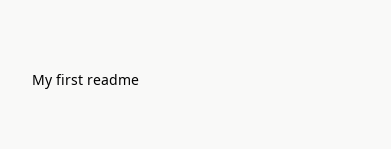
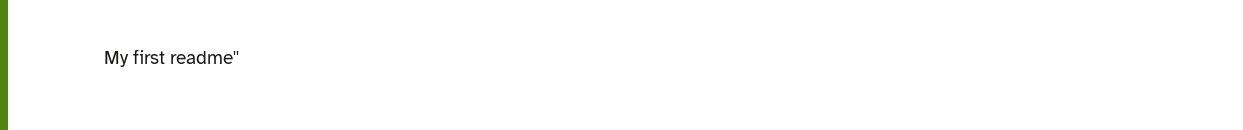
[87,74,139,85] readme -> [170,51,240,64] readme''

